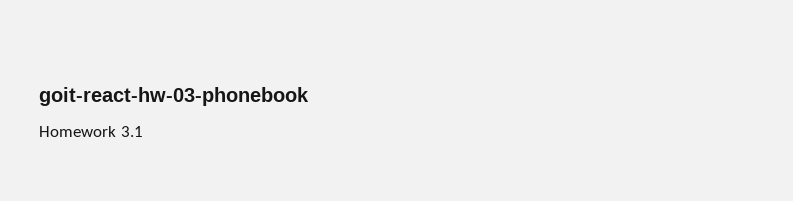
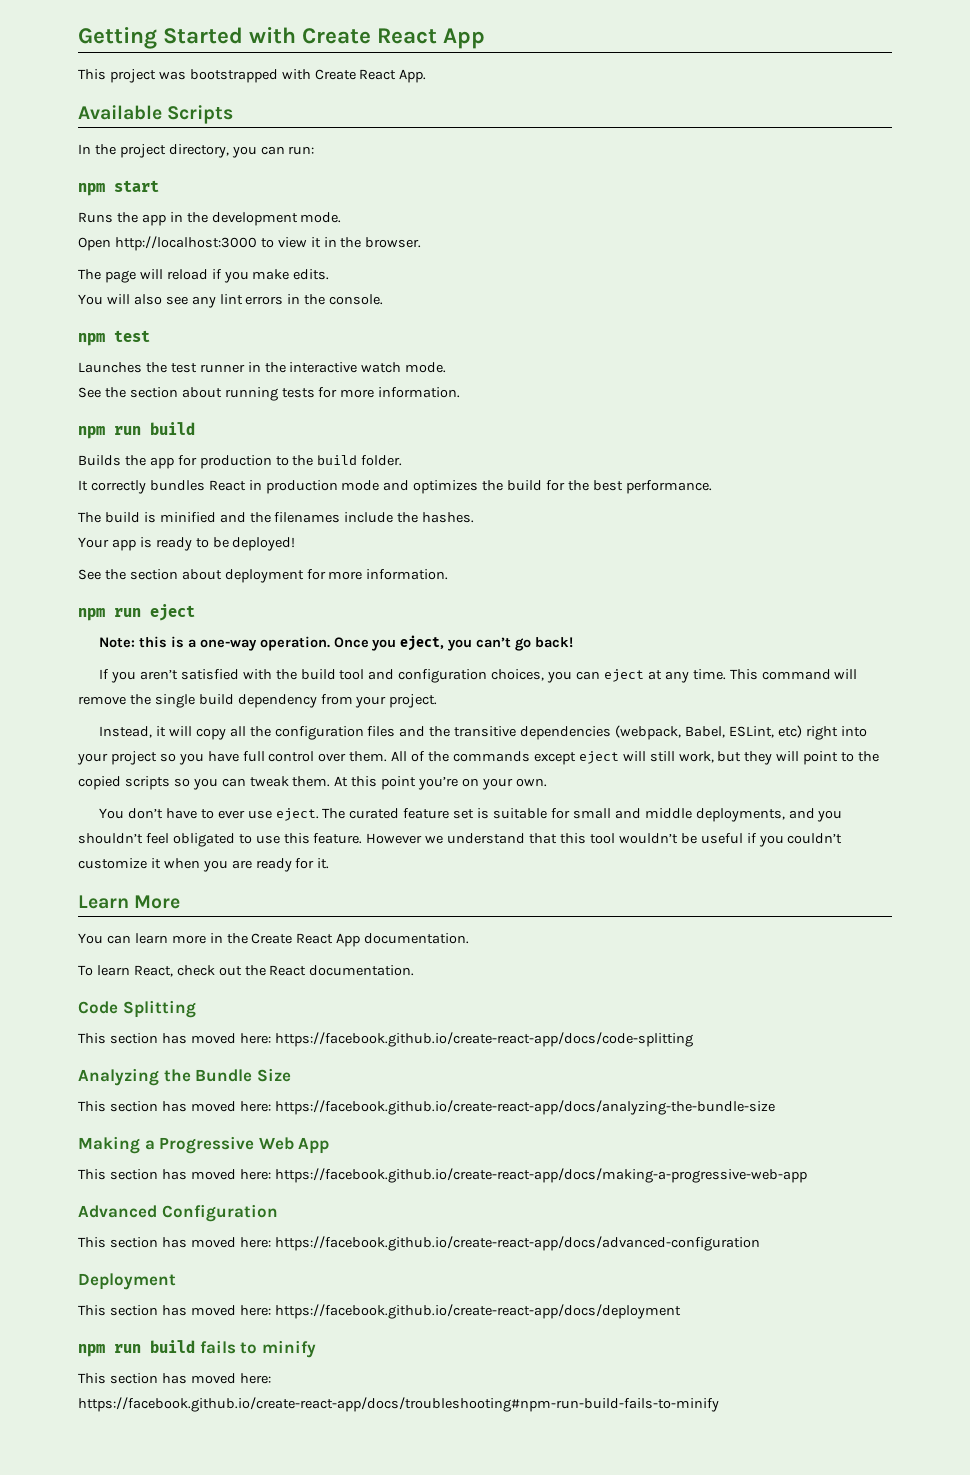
[39,87,309,106] [39,126,143,137] goit-react-hw-03-phonebook // Homework 3.1 -> [78,27,486,49] [78,69,427,83] [78,105,234,124] [78,144,315,158] [78,180,159,196] [78,212,342,226] [78,236,422,251] [78,269,330,283] [78,294,384,308] [78,330,150,346] [78,362,447,373] [78,387,461,401] [78,422,195,439] [78,455,403,469] [78,480,712,494] [78,512,475,523] [78,537,296,551] [78,569,449,583] [78,604,195,621] [99,635,574,651] [99,669,858,683] [78,694,438,708] [99,725,867,740] [77,751,880,765] [78,776,547,790] [99,808,843,822] [78,833,843,847] [78,858,330,872] [78,895,181,909] [78,933,470,947] [78,965,415,977] [78,1000,196,1018] [78,1032,693,1047] [78,1068,291,1086] [78,1100,775,1115] [78,1136,330,1154] [78,1168,807,1183] [78,1204,278,1222] [78,1236,760,1251] [78,1273,176,1290] [78,1304,681,1319] [78,1340,316,1358] [78,1373,271,1384] [78,1397,719,1412] Getting Started with Create React App // This project was bootstrapped with Create React App. // Available Scripts // In the project directory, you can run: // npm start // Runs the app in the development mode. // Open http://localhost:3000 to view it in the browser. // The page will reload if you make edits. // You will also see any lint errors in the console. // npm test // Launches the test runner in the interactive watch mode. // See the section about running tests for more information. // npm run build // Builds the app for production to the build folder. // It correctly bundles React in production mode and optimizes the build for the best performance. // The build is minified and the filenames include the hashes. // Your app is ready to be deployed! // See the section about deployment for more information. // npm run eject // Note: this is a one-way operation. Once you eject, you can’t go back! // If you aren’t satisfied with the build tool and configuration choices, you can eject at any time. This command will remove the single build dependency from your project. // Instead, it will copy all the configuration files and the transitive dependencies (webpack, Babel, ESLint, etc) right into your project so you have full control over them. All of the commands except eject will still work, but they will point to the copied scripts so you can tweak them. At this point you’re on your own. // You don’t have to ever use eject. The curated feature set is suitable for small and middle deployments, and you shouldn’t feel obligated to use this feature. However we understand that this tool wouldn’t be useful if you couldn’t customize it when you are ready for it. // Learn More // You can learn more in the Create React App documentation. // To learn React, check out the React documentation. // Code Splitting // This section has moved here: https://facebook.github.io/create-react-app/docs/code-splitting // Analyzing the Bundle Size // This section has moved here: https://facebook.github.io/create-react-app/docs/analyzing-the-bundle-size // Making a Progressive Web App // This section has moved here: https://facebook.github.io/create-react-app/docs/making-a-progressive-web-app // Advanced Configuration // This section has moved here: https://facebook.github.io/create-react-app/docs/advanced-configuration // Deployment // This section has moved here: https://facebook.github.io/create-react-app/docs/deployment // npm run build fails to minify // This section has moved here: https://facebook.github.io/create-react-app/docs/troubleshooting#npm-run-build-fails-to-minify

